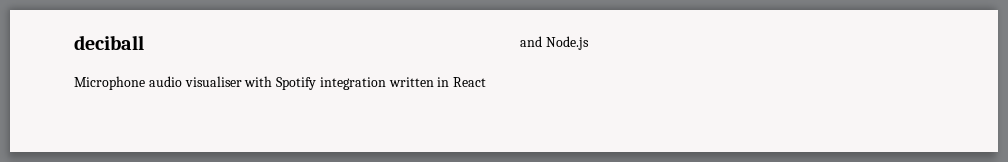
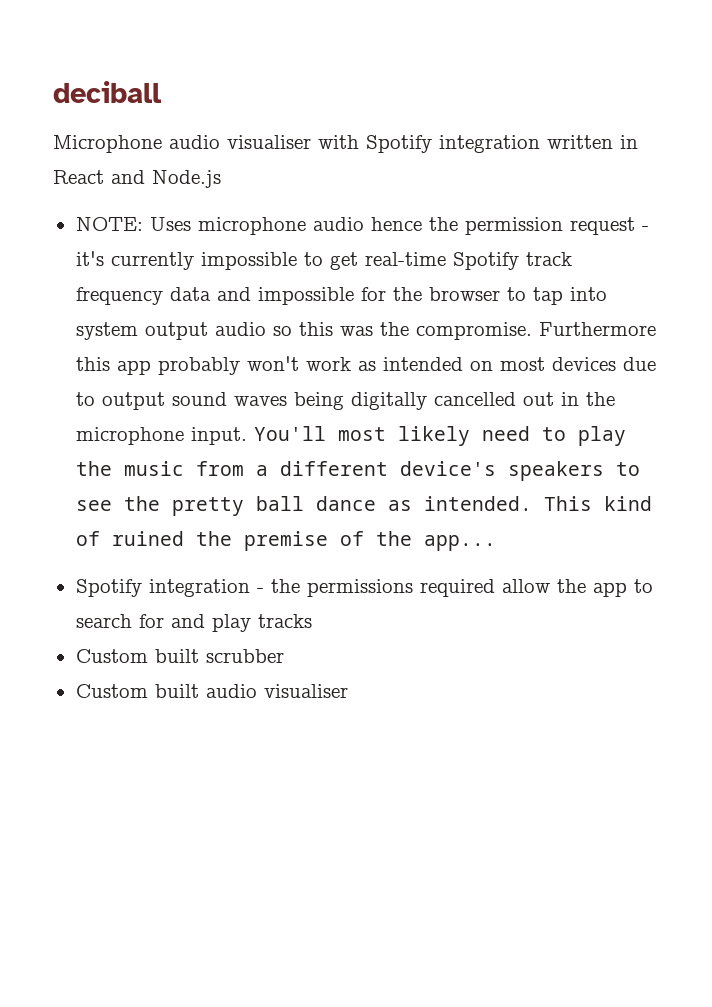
(589, 43) none -> [75,217,649,235] [75,251,572,270] [75,287,607,305] [75,322,656,340] [75,356,656,375] [75,392,615,410] [75,426,626,446] [75,461,640,481] [75,496,652,516] [75,531,496,551] [75,579,653,597] [75,614,312,632] [75,649,284,663] [75,684,348,698] // NOTE: Uses microphone audio hence the permission request - it's currently impossible to get real-time Spotify track frequency data and impossible for the browser to tap into system output audio so this was the compromise. Furthermore this app probably won't work as intended on most devices due to output sound waves being digitally cancelled out in the microphone input. You'll most likely need to play the music from a different device's speakers to see the pretty ball dance as intended. This kind of ruined the premise of the app... // Spotify integration - the permissions required allow the app to search for and play tracks // Custom built scrubber // Custom built audio visualiser

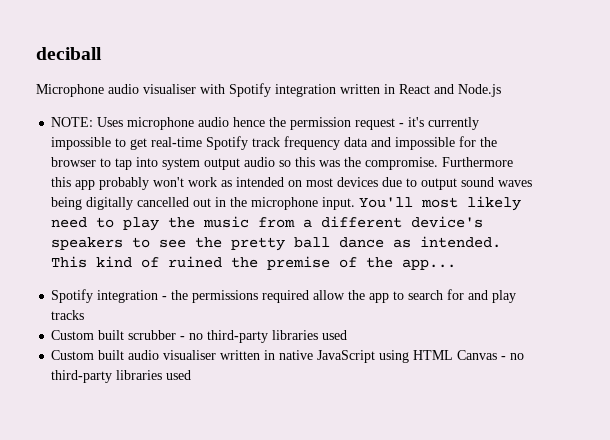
(284, 656) none -> [180,330,348,343] - no third-party libraries used
(348, 691) none -> [220,350,525,363] [51,370,192,383] written in native JavaScript using HTML Canvas - no third-party libraries used

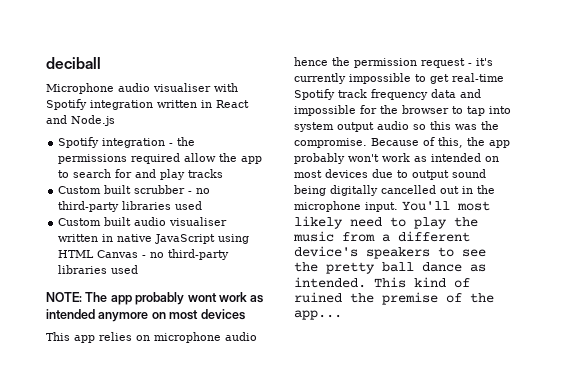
[51,117,480,130] [51,136,498,150] [51,157,514,170] [51,177,533,190] [51,196,522,211] [51,216,484,231] [51,236,502,251] [51,256,457,270] // NOTE: Uses microphone audio hence the permission request - it's currently impossible to get real-time Spotify track frequency data and impossible for the browser to tap into system output audio so this was the compromise. Furthermore this app probably won't work as intended on most devices due to output sound waves being digitally cancelled out in the microphone input. You'll most likely need to play the music from a different device's speakers to see the pretty ball dance as intended. This kind of ruined the premise of the app... -> (115, 120) none
(192, 375) none -> [46,292,264,305] [46,309,245,322] [46,332,257,343] [294,57,493,68] [294,73,504,84] [294,89,481,100] [294,105,511,116] [294,121,499,132] [294,137,510,148] [294,153,499,164] [294,169,486,180] [294,185,495,196] [294,201,490,212] [294,216,478,229] [293,231,470,242] [294,246,486,259] [294,262,486,274] [294,277,470,288] [294,292,494,305] [294,310,342,320] // NOTE: The app probably wont work as intended anymore on most devices // This app relies on microphone audio hence the permission request - it's currently impossible to get real-time Spotify track frequency data and impossible for the browser to tap into system output audio so this was the compromise. Because of this, the app probably won't work as intended on most devices due to output sound being digitally cancelled out in the microphone input. You'll most likely need to play the music from a different device's speakers to see the pretty ball dance as intended. This kind of ruined the premise of the app...

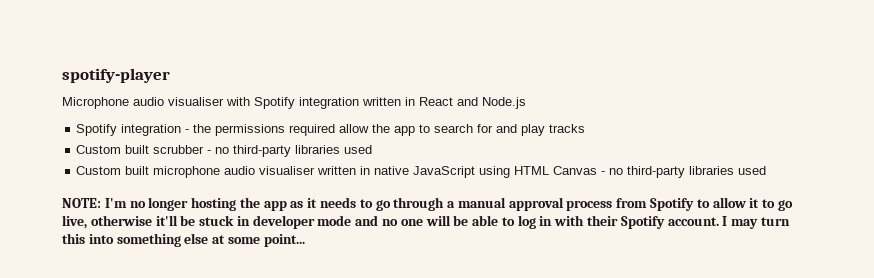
[46,57,101,69] deciball -> [62,68,170,83] spotify-player
(132, 221) none -> [153,166,221,178] microphone
[85,292,264,305] [46,309,245,322] [46,332,257,343] [294,57,493,68] [294,73,504,84] [294,89,481,100] [294,105,511,116] [294,121,499,132] [294,137,510,148] [294,153,499,164] [294,169,486,180] [294,185,495,196] [294,201,490,212] [294,216,478,229] [293,231,470,242] [294,246,486,259] [294,262,486,274] [294,277,470,288] [294,292,494,305] [294,310,342,320] The app probably wont work as intended anymore on most devices // This app relies on microphone audio hence the permission request - it's currently impossible to get real-time Spotify track frequency data and impossible for the browser to tap into system output audio so this was the compromise. Because of this, the app probably won't work as intended on most devices due to output sound being digitally cancelled out in the microphone input. You'll most likely need to play the music from a different device's speakers to see the pretty ball dance as intended. This kind of ruined the premise of the app... -> [104,197,793,211] [62,215,790,229] [62,233,305,247] I'm no longer hosting the app as it needs to go through a manual approval process from Spotify to allow it to go live, otherwise it'll be stuck in developer mode and no one will be able to log in with their Spotify account. I may turn this into something else at some point...

